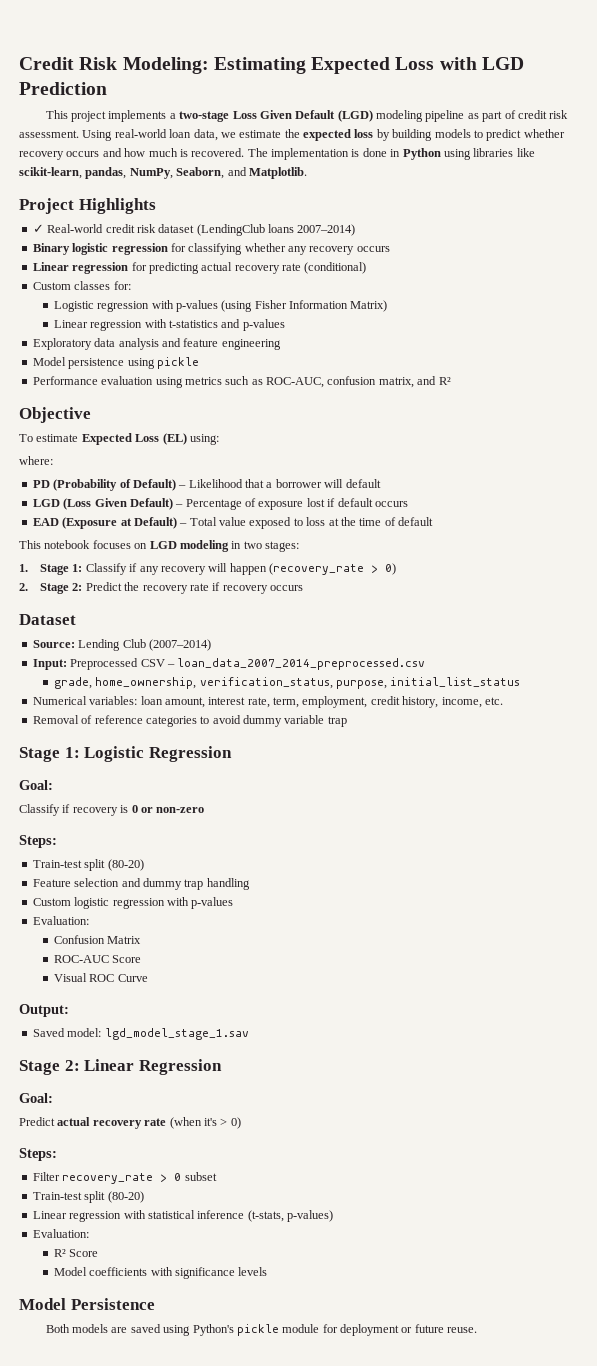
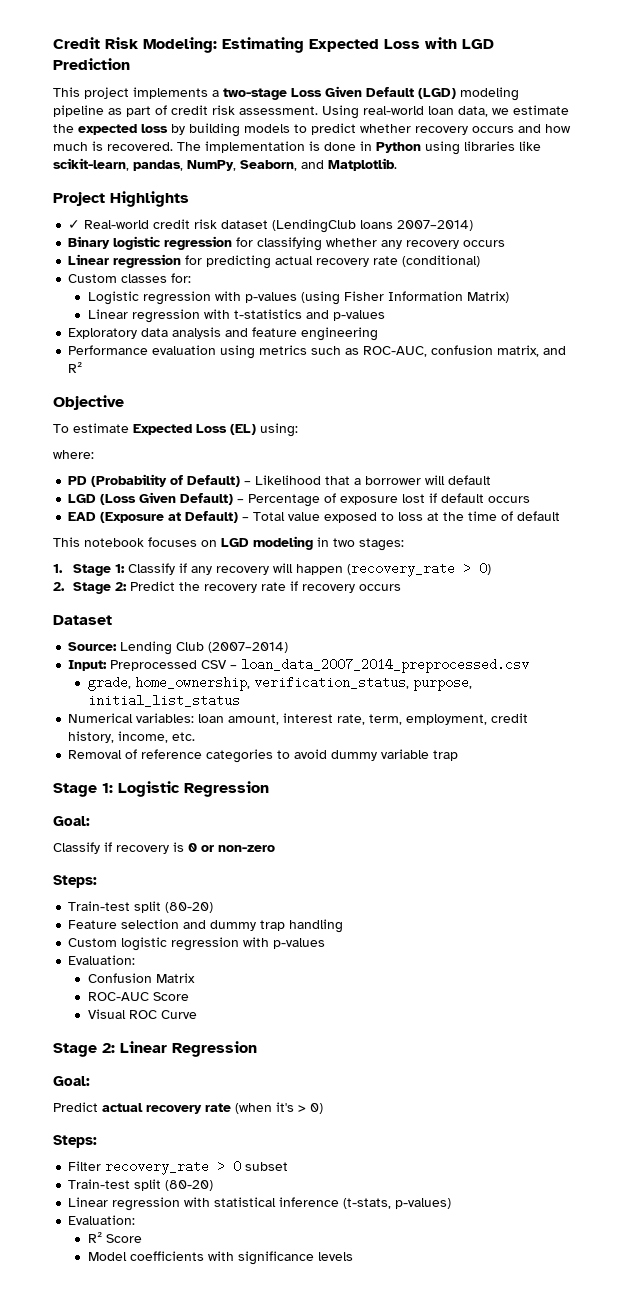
[32,357,199,369] // Model persistence using pickle -> (379, 334) none
[19,1004,69,1017] [32,1028,249,1040] // Output: // Saved model: lgd_model_stage_1.sav -> (198, 1014) none
[19,1298,155,1310] [45,1324,478,1336] // Model Persistence // Both models are saved using Python's pickle module for deployment or future reuse. -> (354, 1256) none

